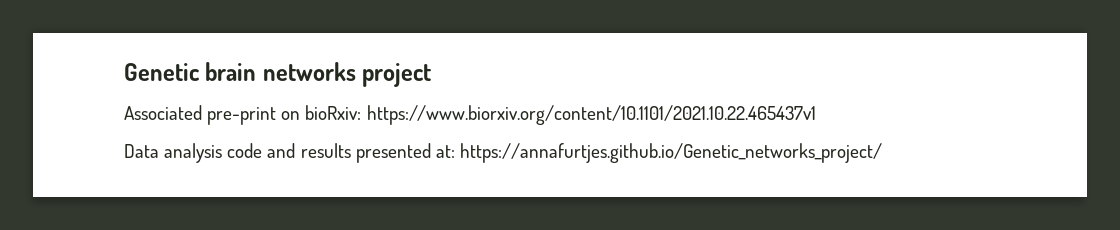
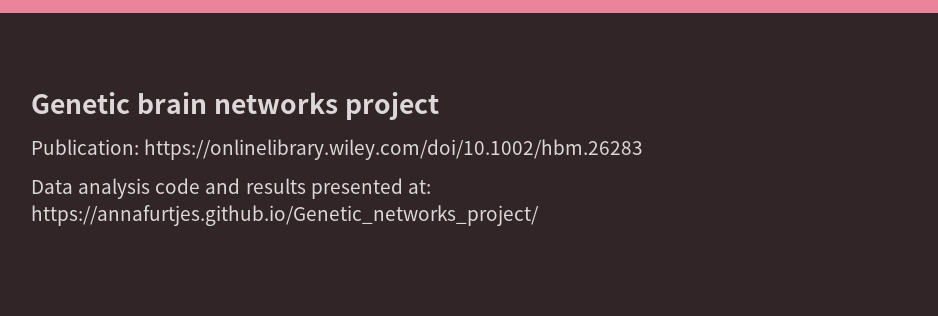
[124,105,817,125] Associated pre-print on bioRxiv: https://www.biorxiv.org/content/10.1101/2021.10.22.465437v1 -> [31,139,644,160] Publication: https://onlinelibrary.wiley.com/doi/10.1002/hbm.26283

